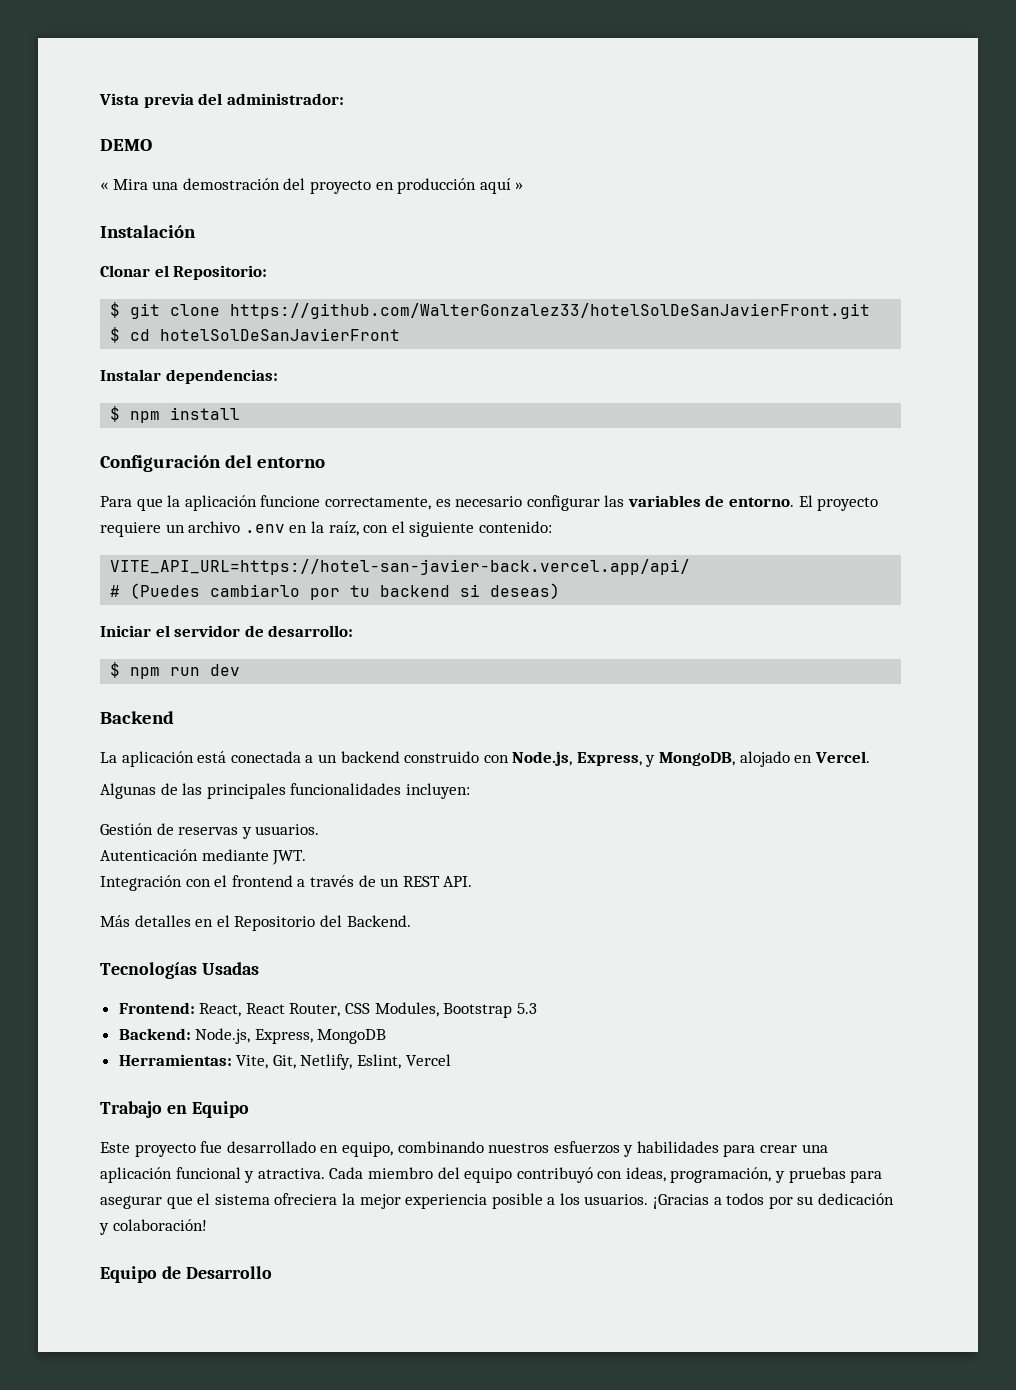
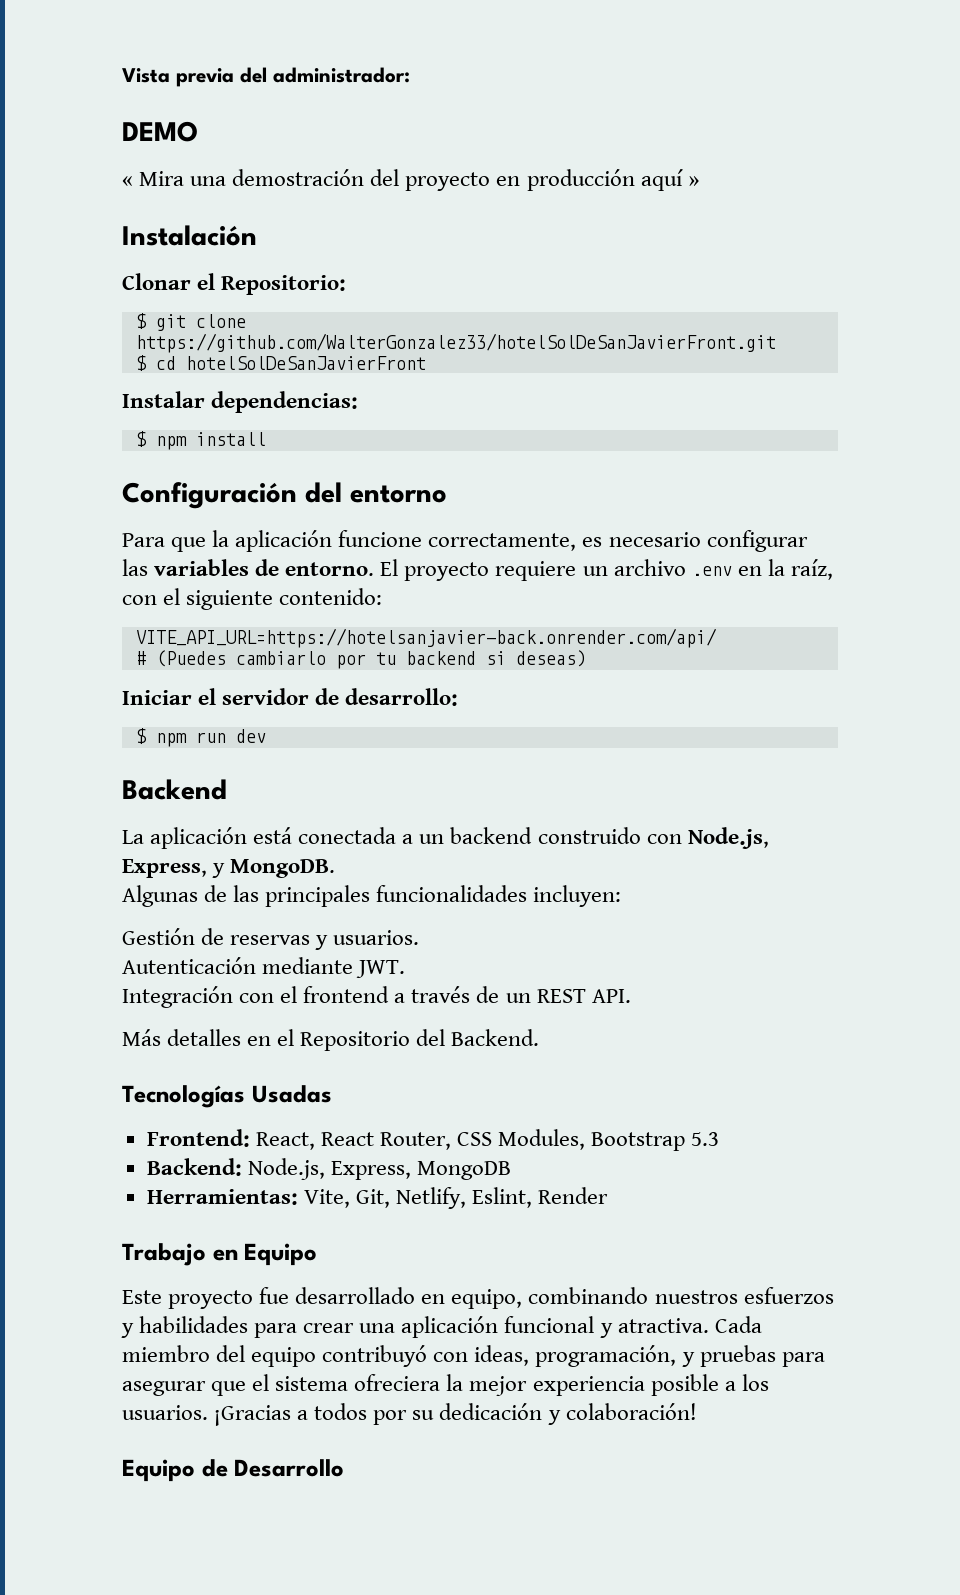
[110,559,691,575] VITE_API_URL=https://hotel-san-javier-back.vercel.app/api/ -> [135,628,717,648] VITE_API_URL=https://hotelsanjavier-back.onrender.com/api/
[659,751,870,767] MongoDB, alojado en Vercel. -> [230,859,336,878] MongoDB.
[405,1054,451,1066] Vercel -> [538,1187,609,1204] Render

